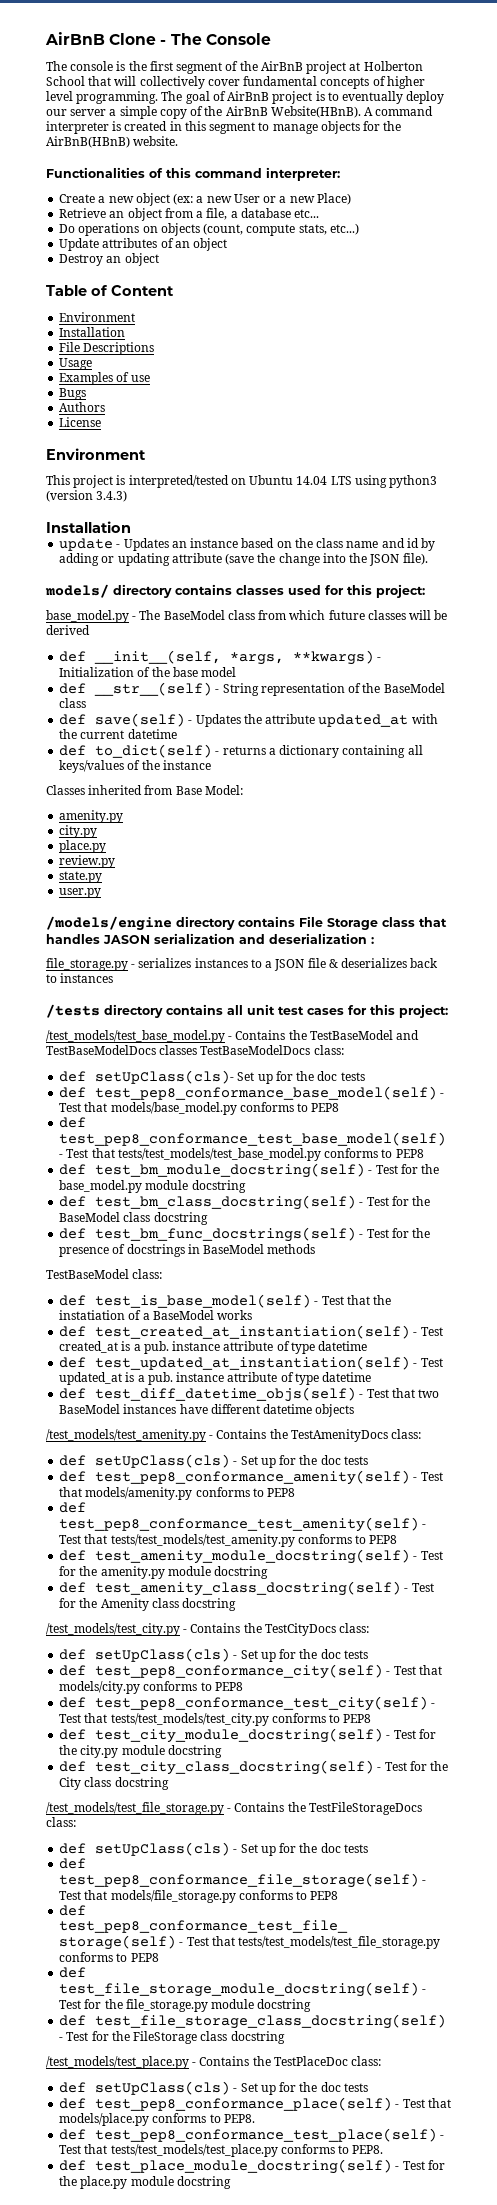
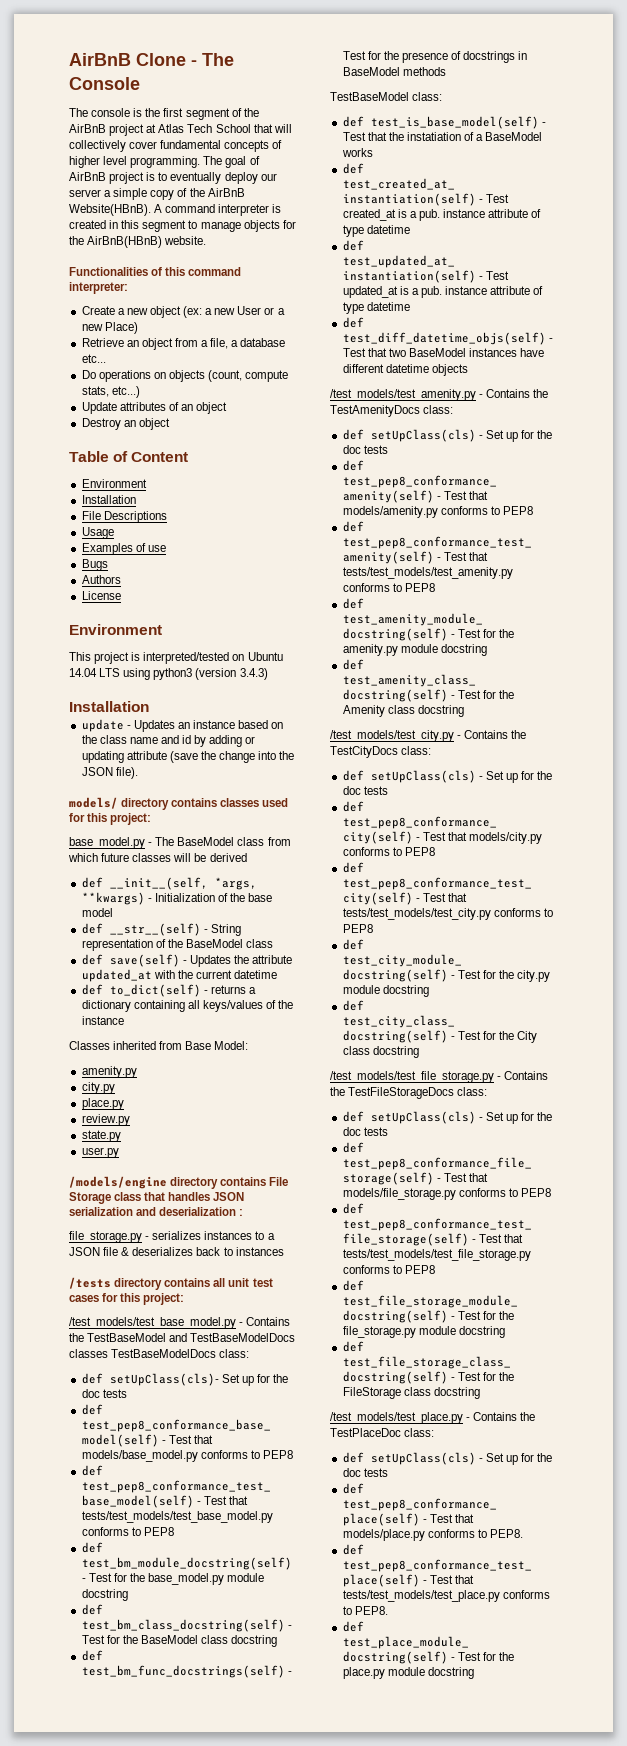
[363,61,423,71] Holberton -> [158,124,213,133] Atlas Tech
[103,935,150,944] JASON -> [213,1192,245,1201] JSON

